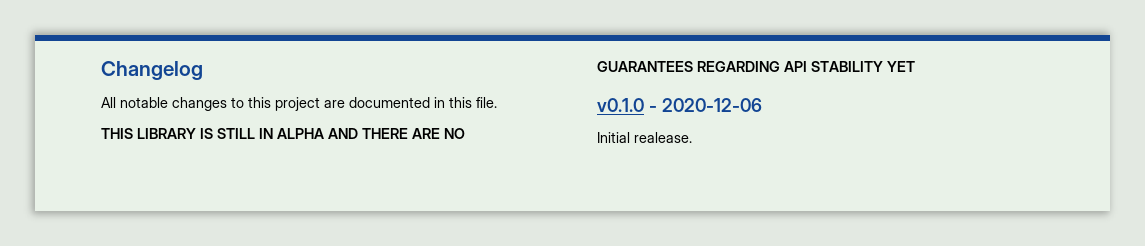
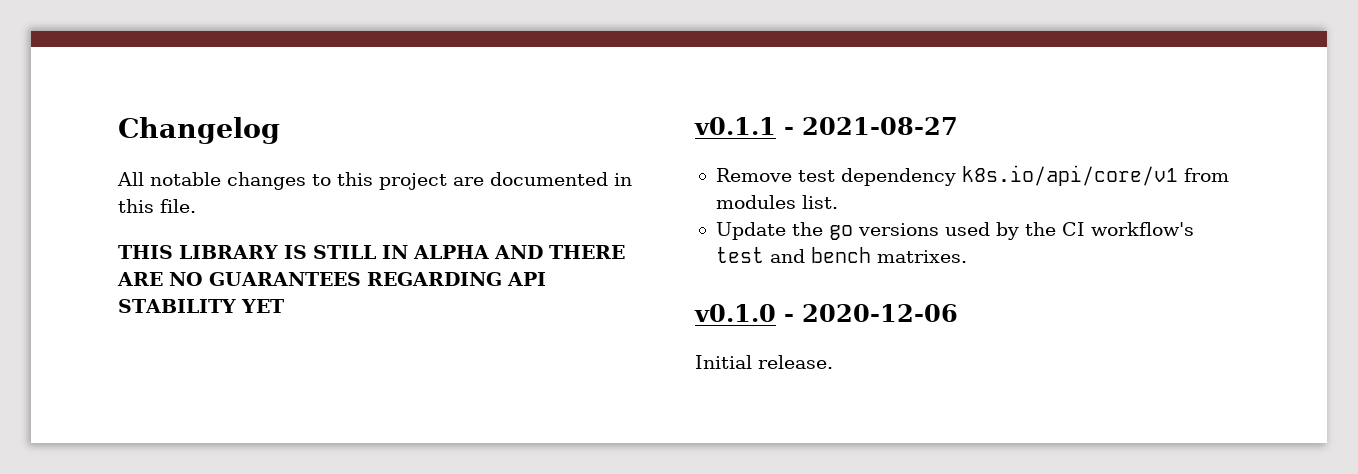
(915, 66) none -> [694,117,958,135] [715,165,1229,186] [715,195,838,209] [715,222,1194,240] [715,247,967,263] // v0.1.1 - 2021-08-27 // Remove test dependency k8s.io/api/core/v1 from modules list. // Update the go versions used by the CI workflow's test and bench matrixes.
[634,132,692,143] realease. -> [758,355,833,369] release.

